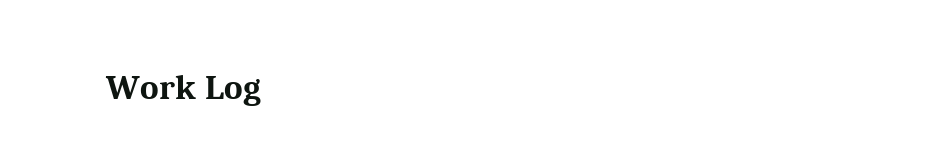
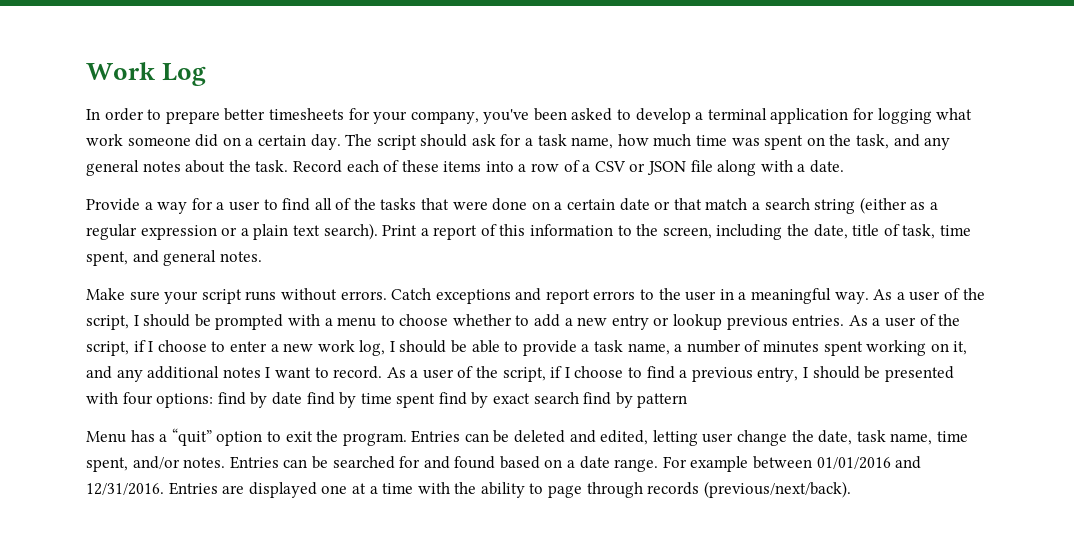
(262, 91) none -> [86,108,973,124] [86,134,951,150] [86,160,844,176] [86,197,938,214] [86,223,971,240] [86,250,262,266] [86,288,985,304] [86,314,961,330] [86,340,968,356] [86,366,954,382] [86,392,688,408] [86,428,968,446] [86,456,922,472] [86,481,851,498] // In order to prepare better timesheets for your company, you've been asked to develop a terminal application for logging what work someone did on a certain day. The script should ask for a task name, how much time was spent on the task, and any general notes about the task. Record each of these items into a row of a CSV or JSON file along with a date. // Provide a way for a user to find all of the tasks that were done on a certain date or that match a search string (either as a regular expression or a plain text search). Print a report of this information to the screen, including the date, title of task, time spent, and general notes. // Make sure your script runs without errors. Catch exceptions and report errors to the user in a meaningful way. As a user of the script, I should be prompted with a menu to choose whether to add a new entry or lookup previous entries. As a user of the script, if I choose to enter a new work log, I should be able to provide a task name, a number of minutes spent working on it, and any additional notes I want to record. As a user of the script, if I choose to find a previous entry, I should be presented with four options: find by date find by time spent find by exact search find by pattern // Menu has a “quit” option to exit the program. Entries can be deleted and edited, letting user change the date, task name, time spent, and/or notes. Entries can be searched for and found based on a date range. For example between 01/01/2016 and 12/31/2016. Entries are displayed one at a time with the ability to page through records (previous/next/back).

